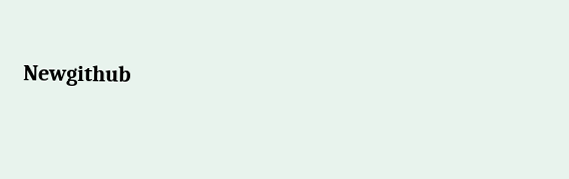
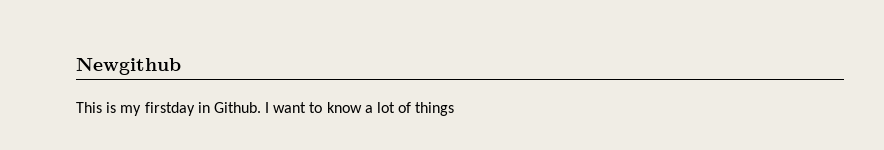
(132, 75) none -> [76,102,455,116] // This is my firstday in Github. I want to know a lot of things

